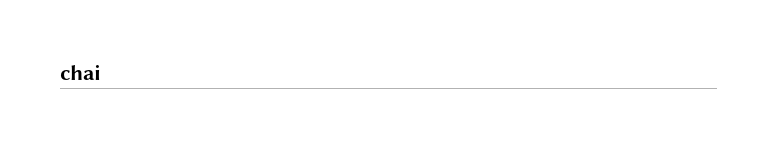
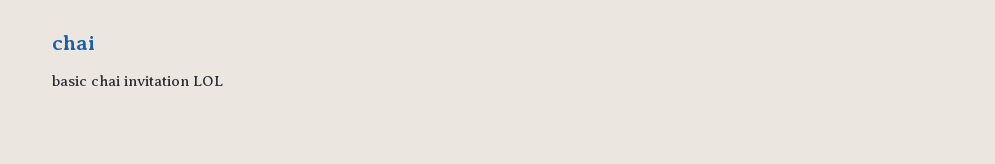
[60,64,101,80] chai -> [52,35,95,50] [52,75,224,86] chai // basic chai invitation LOL

